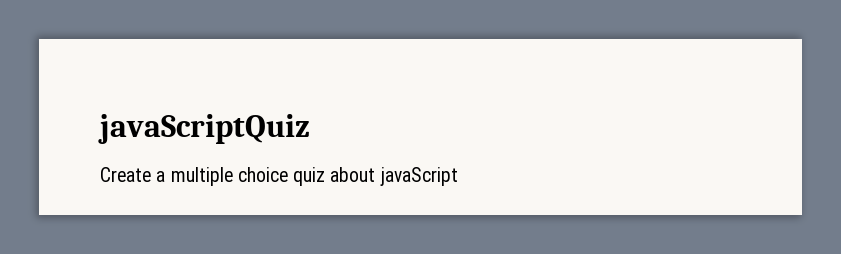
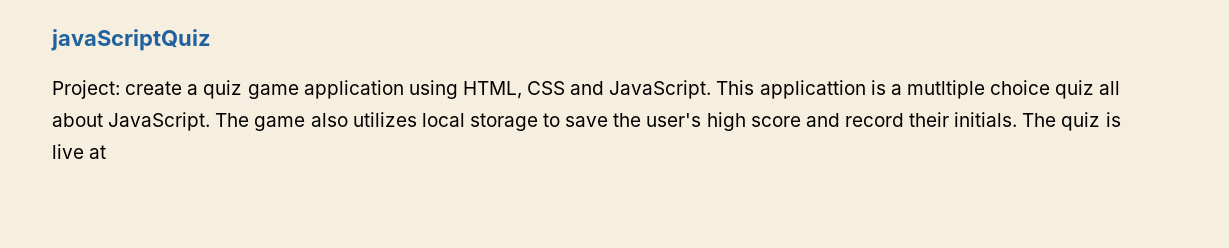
[100,167,458,186] Create a multiple choice quiz about javaScript -> [52,80,1121,99] [52,112,1121,131] [52,144,107,159] Project: create a quiz game application using HTML, CSS and JavaScript. This applicattion is a mutltiple choice quiz all about JavaScript. The game also utilizes local storage to save the user's high score and record their initials. The quiz is live at

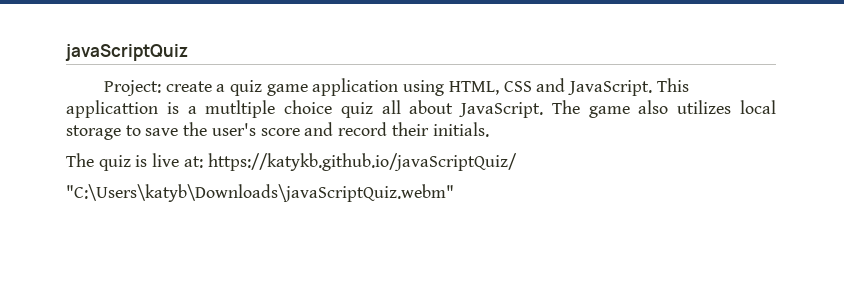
[706,112,746,131] high -> (256, 129) none
(1018, 119) none -> (489, 129) //
[89,145,107,159] at -> [183,153,517,171] [66,184,454,202] at: https://katykb.github.io/javaScriptQuiz/ // "C:\Users\katyb\Downloads\javaScriptQuiz.webm"

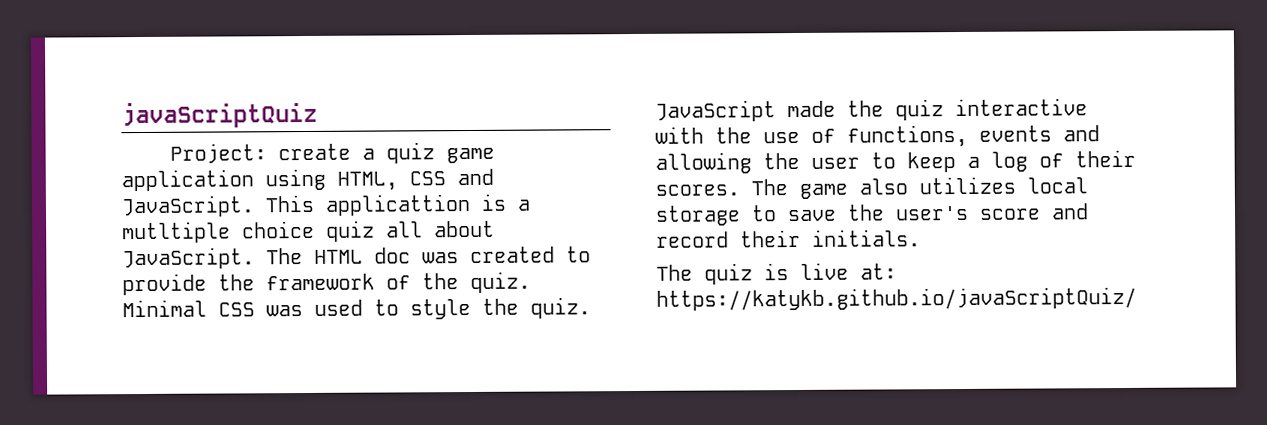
(580, 107) none -> [314,246,591,264] [122,271,531,296] [122,297,591,320] [655,98,1088,122] [655,124,1100,148] [655,149,1136,174] [655,179,788,196] HTML doc was created to provide the framework of the quiz. Minimal CSS was used to style the quiz. JavaScript made the quiz interactive with the use of functions, events and allowing the user to keep a log of their scores. The
[66,184,454,202] // "C:\Users\katyb\Downloads\javaScriptQuiz.webm" -> (1137, 298) none

